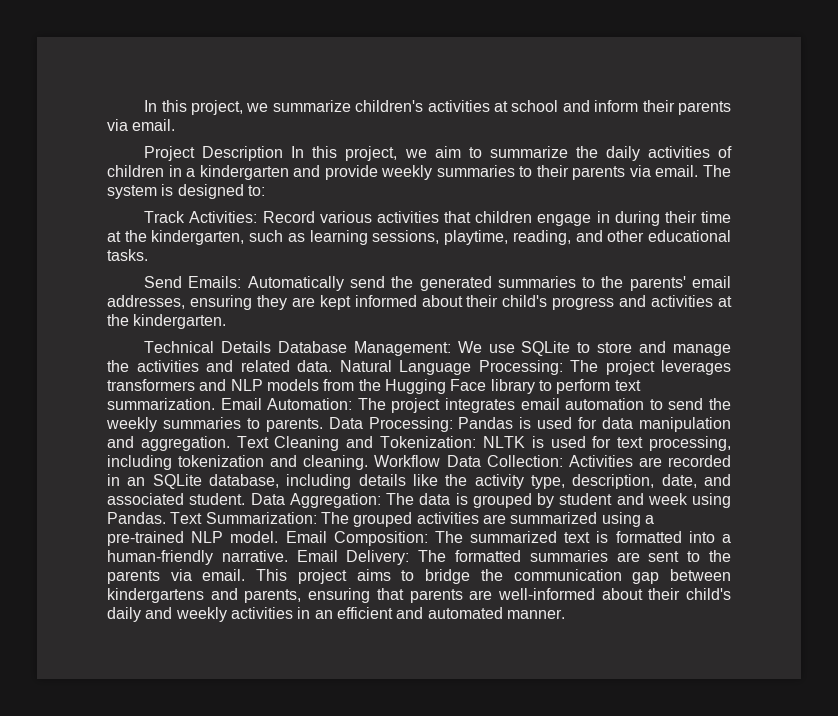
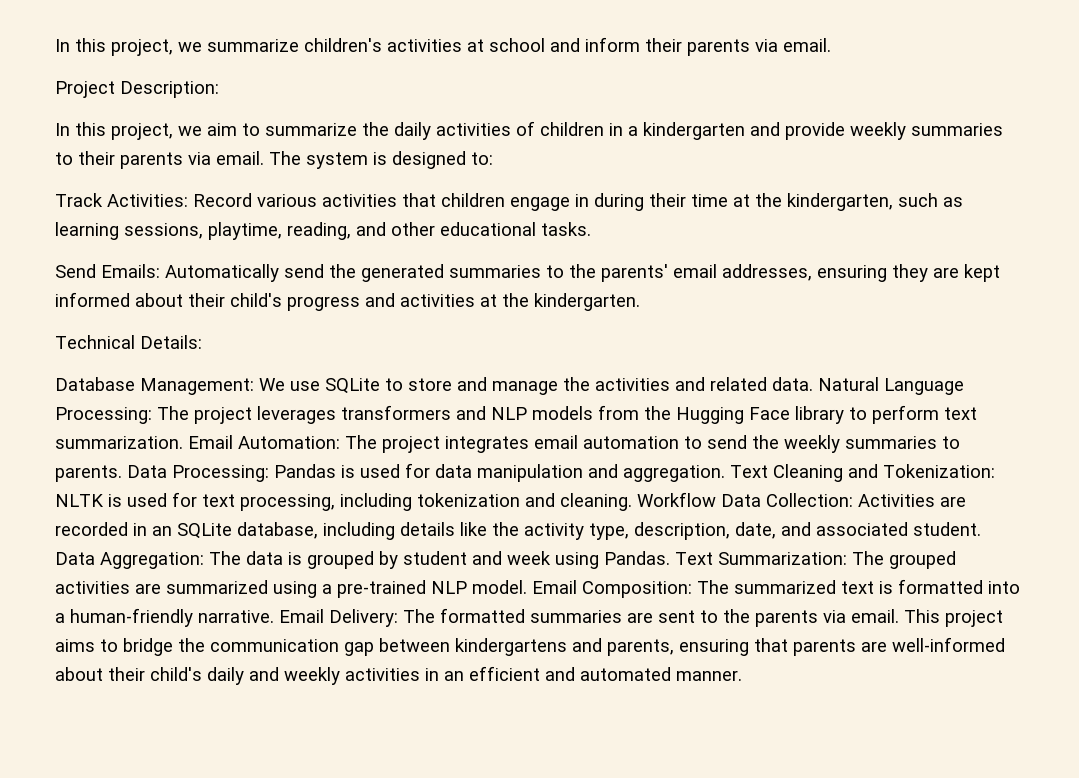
[202,146,284,161] Description -> [120,81,219,98] Description: //
[221,341,272,353] Details -> [140,335,202,349] Details: //

